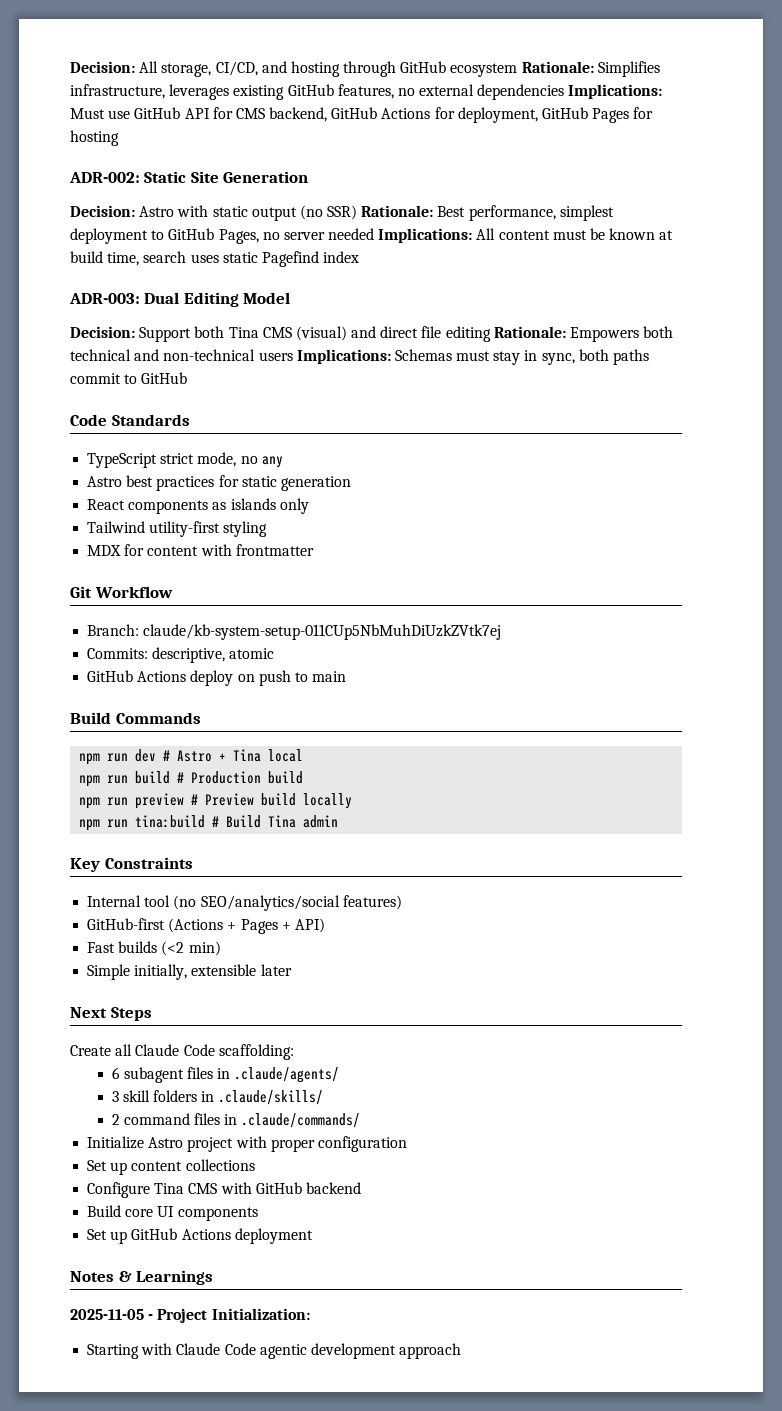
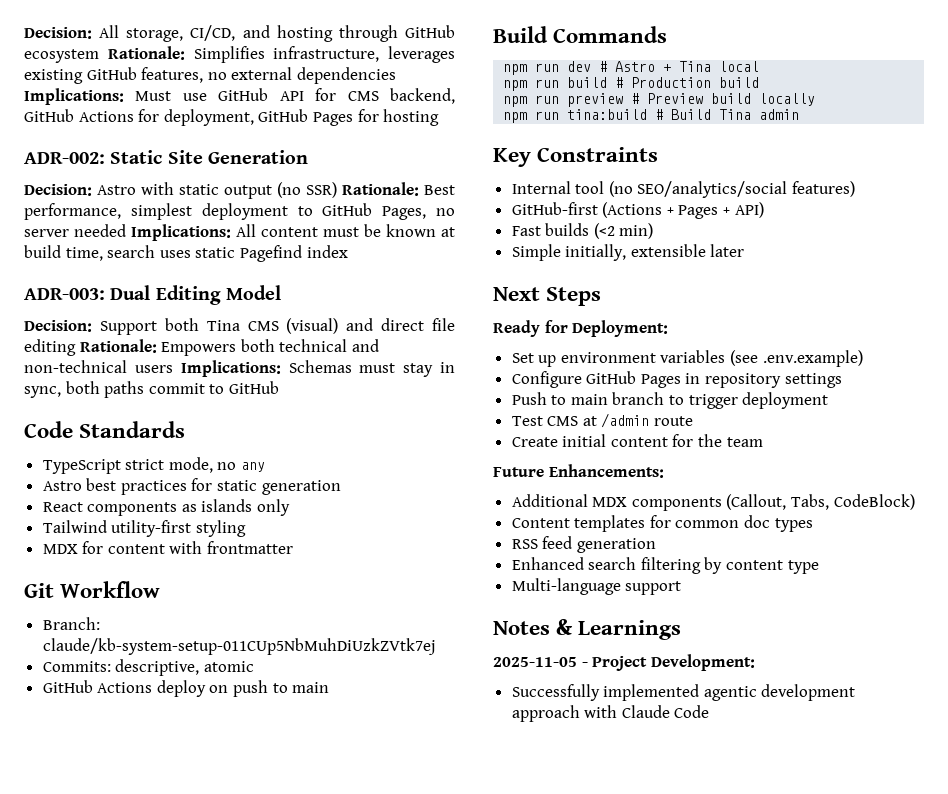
[70,1044,294,1060] [111,1067,340,1083] [111,1090,324,1105] [111,1113,361,1128] [87,1136,407,1152] [87,1159,255,1175] [87,1182,361,1198] [87,1205,258,1221] [87,1228,313,1244] Create all Claude Code scaffolding: // 6 subagent files in .claude/agents/ // 3 skill folders in .claude/skills/ // 2 command files in .claude/commands/ // Initialize Astro project with proper configuration // Set up content collections // Configure Tina CMS with GitHub backend // Build core UI components // Set up GitHub Actions deployment -> [493,320,669,337] [511,350,863,367] [511,371,842,388] [511,392,829,409] [511,413,694,428] [511,434,763,447] [493,464,664,478] [511,494,915,511] [511,515,813,532] [511,536,656,553] [511,557,819,574] [511,578,682,595] Ready for Deployment: // Set up environment variables (see .env.example) // Configure GitHub Pages in repository settings // Push to main branch to trigger deployment // Test CMS at /admin route // Create initial content for the team // Future Enhancements: // Additional MDX components (Callout, Tabs, CodeBlock) // Content templates for common doc types // RSS feed generation // Enhanced search filtering by content type // Multi-language support
[211,1308,310,1320] [87,1343,462,1359] Initialization: // Starting with Claude Code agentic development approach -> [650,654,755,671] [511,684,856,701] [511,705,710,722] Development: // Successfully implemented agentic development approach with Claude Code

